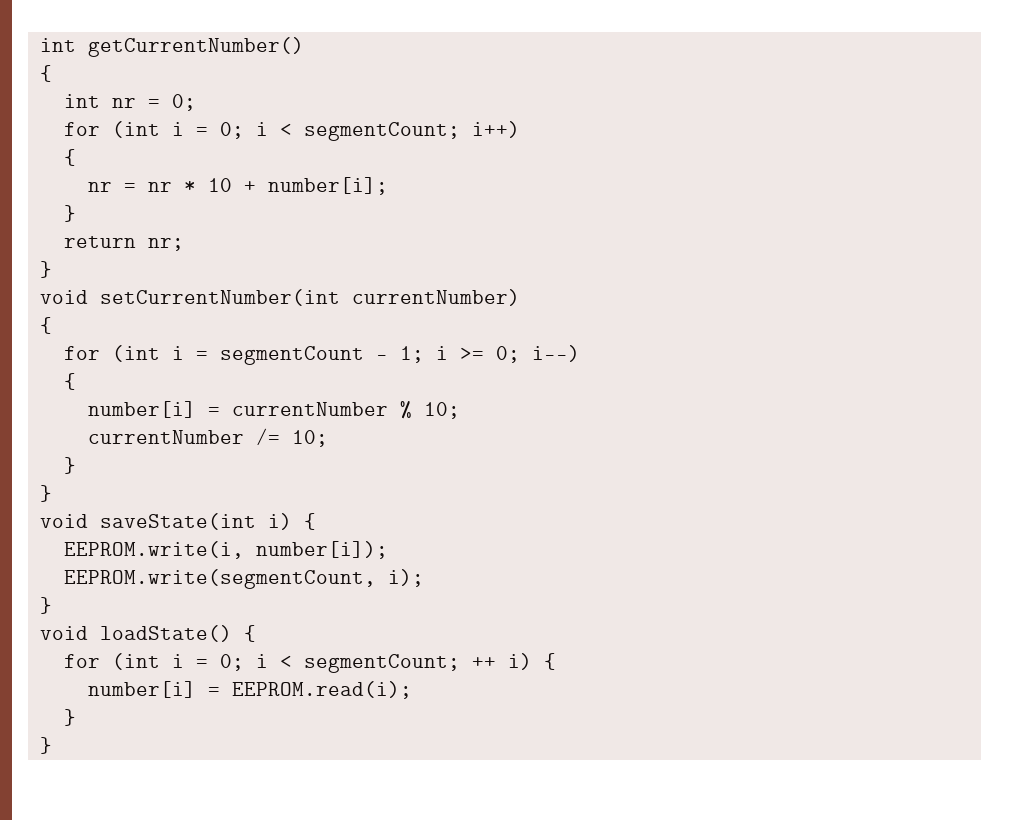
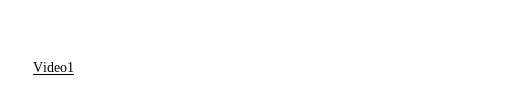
[40,37,304,57] [40,65,52,82] [64,94,196,111] [64,121,520,141] [64,149,76,166] [88,177,388,195] [64,205,76,222] [64,236,184,251] [40,261,52,278] [40,289,520,306] [40,317,52,334] [64,345,580,365] [64,373,76,390] [88,401,460,419] [88,428,328,447] [64,457,76,474] [40,485,52,502] [40,513,316,530] [64,541,388,559] [64,569,424,589] [40,597,52,614] [40,625,256,642] [64,653,556,673] [88,681,412,699] [64,709,76,726] [40,737,52,754] int getCurrentNumber() // { // int nr = 0; // for (int i = 0; i < segmentCount; i++) // { // nr = nr * 10 + number[i]; // } // return nr; // } // void setCurrentNumber(int currentNumber) // { // for (int i = segmentCount - 1; i >= 0; i--) // { // number[i] = currentNumber % 10; // currentNumber /= 10; // } // } // void saveState(int i) { // EEPROM.write(i, number[i]); // EEPROM.write(segmentCount, i); // } // void loadState() { // for (int i = 0; i < segmentCount; ++ i) { // number[i] = EEPROM.read(i); // } // } -> [33,62,74,72] Video1

